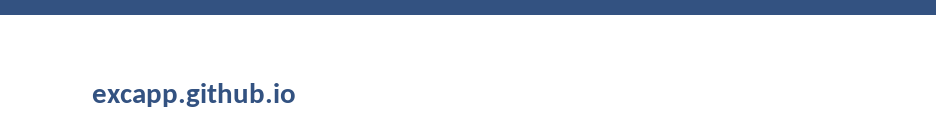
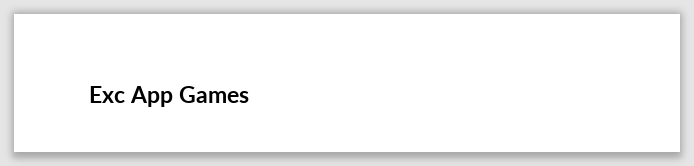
[92,83,296,107] excapp.github.io -> [89,86,250,107] Exc App Games

